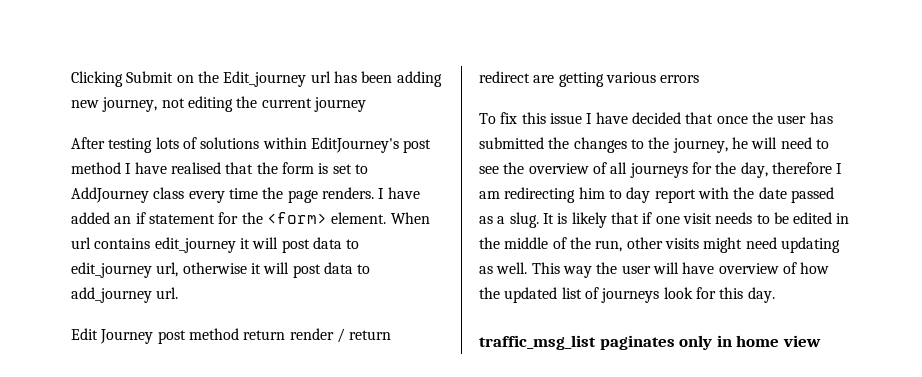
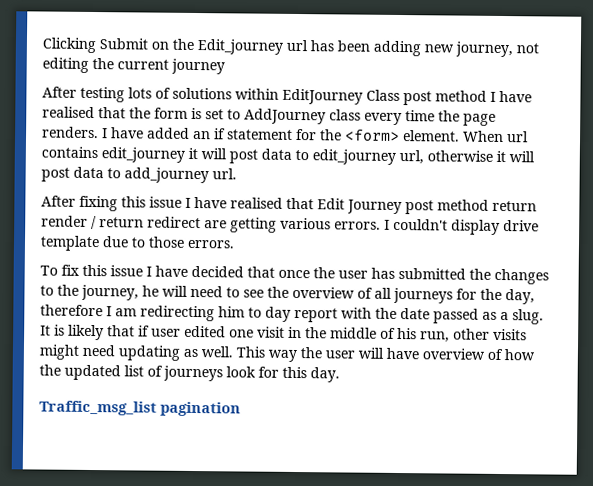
[310,137,399,153] EditJourney's -> [282,88,400,105] EditJourney Class
(179, 293) none -> [41,195,314,212] After fixing this issue I have realised that
[660,75,700,83] errors -> [334,218,539,235] [40,235,235,252] errors. I couldn't display drive template due to those errors.
[655,212,833,224] one visit needs to be edited -> [151,325,285,338] user edited one visit
[569,237,591,249] the -> [397,327,417,340] his
[479,335,821,350] traffic_msg_list paginates only in home view -> [39,400,241,417] Traffic_msg_list pagination

